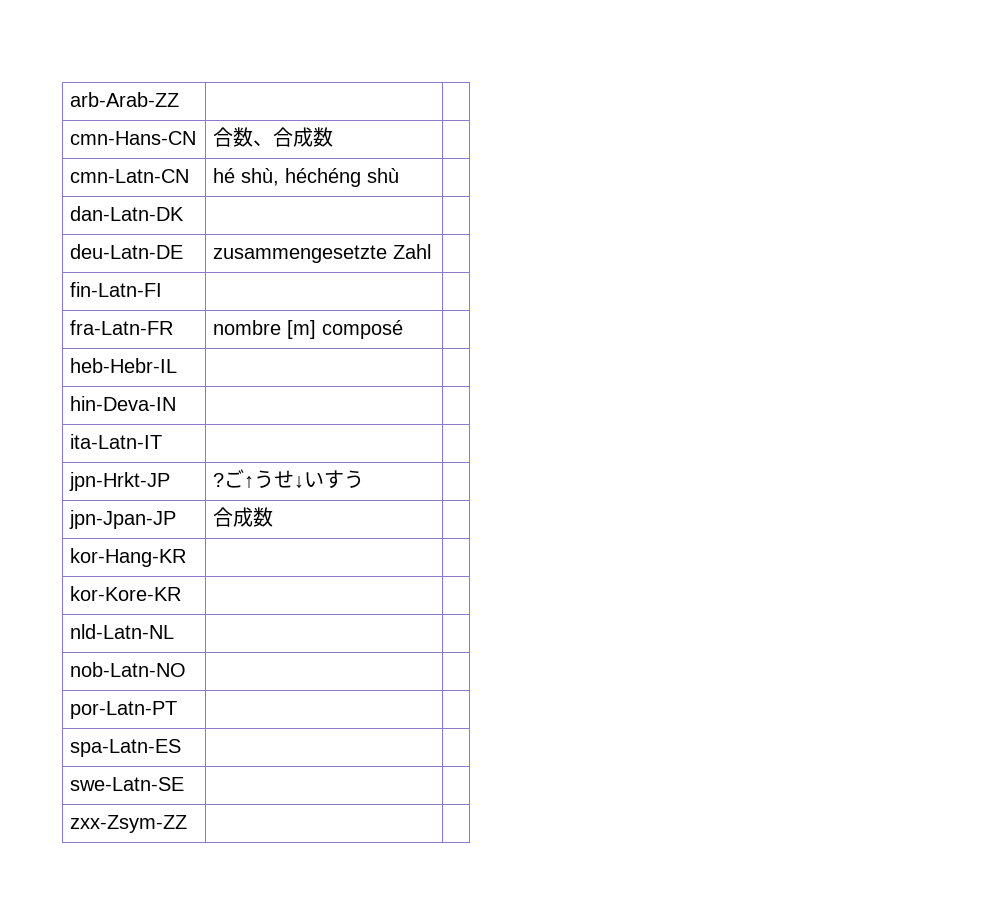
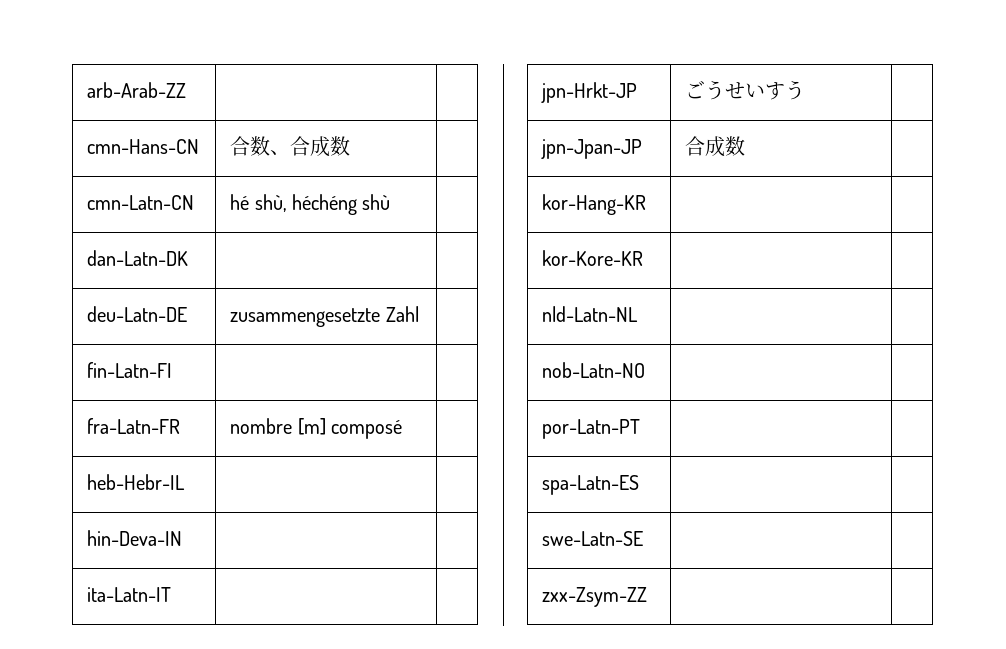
[213,469,305,488] ?ご↑うせ↓ -> [685,80,746,100] ごうせ

